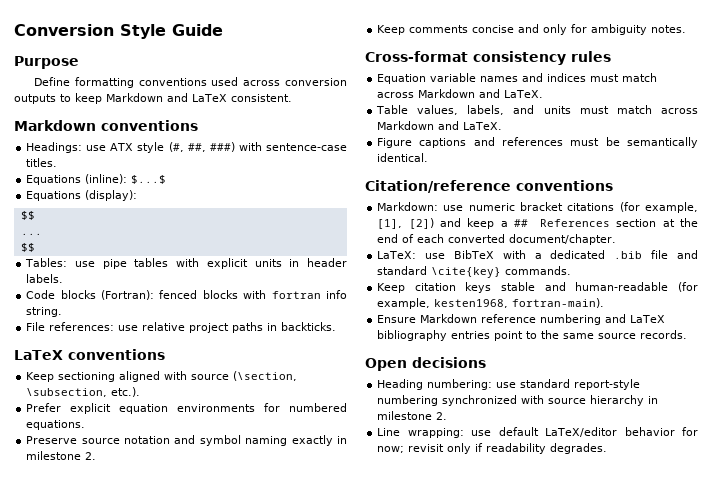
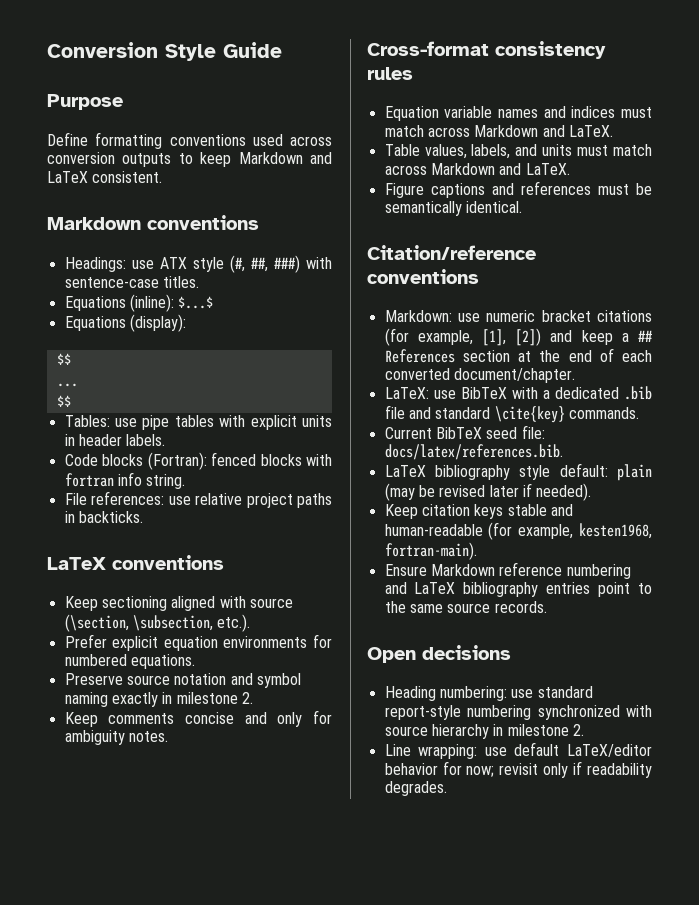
(572, 270) none -> [384,425,545,439] [384,444,563,460] [384,463,652,481] [384,483,592,501] // Current BibTeX seed file: docs/latex/references.bib. // LaTeX bibliography style default: plain (may be revised later if needed).

